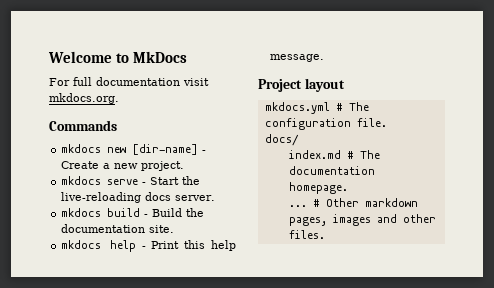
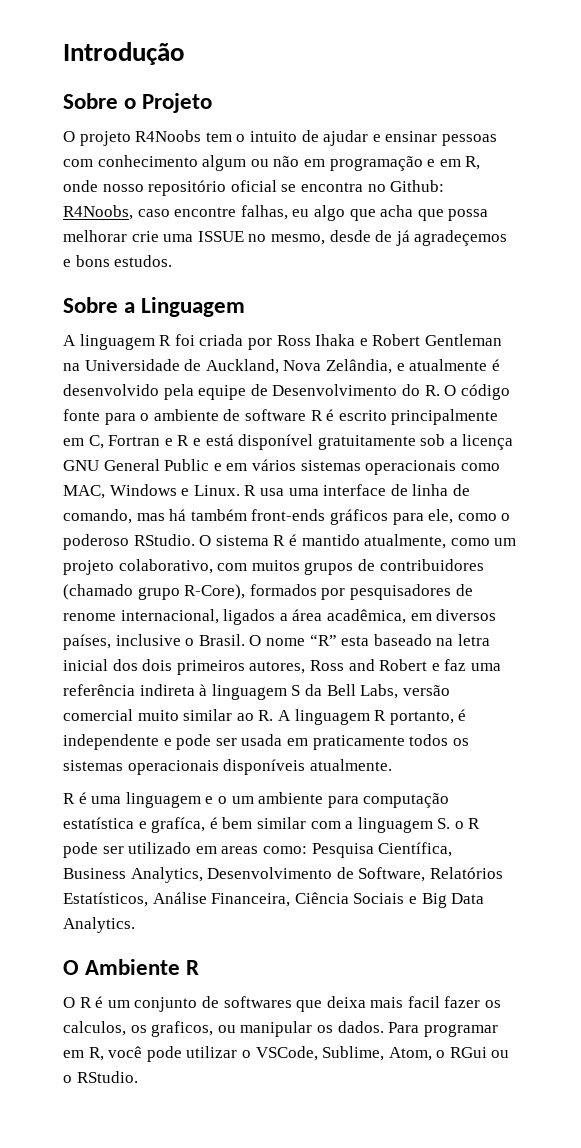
[48,51,188,63] [49,77,209,86] [49,93,119,104] [49,120,117,131] [61,144,207,155] [61,161,185,171] [61,176,201,185] [61,192,216,203] [61,208,205,217] [61,224,175,233] [61,240,237,252] [270,54,325,62] [258,78,345,92] [264,102,369,114] [264,118,387,130] [264,134,299,146] [288,150,380,159] [288,166,375,175] [288,182,348,194] [288,198,418,207] [288,214,436,226] [288,230,325,239] Welcome to MkDocs // For full documentation visit mkdocs.org. // Commands // mkdocs new [dir-name] - Create a new project. // mkdocs serve - Start the live-reloading docs server. // mkdocs build - Build the documentation site. // mkdocs help - Print this help message. // Project layout // mkdocs.yml # The configuration file. // docs/ // index.md # The documentation homepage. // ... # Other markdown pages, images and other files. -> [63,42,185,65] [63,93,213,113] [63,130,497,146] [63,155,481,171] [63,180,445,196] [63,205,489,221] [63,230,508,246] [63,255,173,267] [63,297,246,317] [63,334,502,350] [63,359,500,374] [63,384,510,400] [63,409,499,425] [63,434,514,450] [63,459,500,475] [63,484,470,499] [63,509,511,525] [63,534,517,550] [63,559,484,575] [63,584,473,600] [63,609,497,625] [63,634,490,650] [63,659,501,675] [63,684,450,700] [63,709,467,725] [63,734,469,750] [63,759,392,775] [63,792,450,808] [63,817,481,833] [63,842,453,858] [63,867,503,883] [63,892,485,908] [63,917,135,933] [63,959,200,975] [63,996,502,1012] [63,1021,498,1037] [63,1046,510,1062] [63,1071,138,1083] Introdução // Sobre o Projeto // O projeto R4Noobs tem o intuito de ajudar e ensinar pessoas com conhecimento algum ou não em programação e em R, onde nosso repositório oficial se encontra no Github: R4Noobs, caso encontre falhas, eu algo que acha que possa melhorar crie uma ISSUE no mesmo, desde de já agradeçemos e bons estudos. // Sobre a Linguagem // A linguagem R foi criada por Ross Ihaka e Robert Gentleman na Universidade de Auckland, Nova Zelândia, e atualmente é desenvolvido pela equipe de Desenvolvimento do R. O código fonte para o ambiente de software R é escrito principalmente em C, Fortran e R e está disponível gratuitamente sob a licença GNU General Public e em vários sistemas operacionais como MAC, Windows e Linux. R usa uma interface de linha de comando, mas há também front-ends gráficos para ele, como o poderoso RStudio. O sistema R é mantido atualmente, como um projeto colaborativo, com muitos grupos de contribuidores (chamado grupo R-Core), formados por pesquisadores de renome internacional, ligados a área acadêmica, em diversos países, inclusive o Brasil. O nome “R” esta baseado na letra inicial dos dois primeiros autores, Ross and Robert e faz uma referência indireta à linguagem S da Bell Labs, versão comercial muito similar ao R. A linguagem R portanto, é independente e pode ser usada em praticamente todos os sistemas operacionais disponíveis atualmente. // R é uma linguagem e o um ambiente para computação estatística e grafíca, é bem similar com a linguagem S. o R pode ser utilizado em areas como: Pesquisa Científica, Business Analytics, Desenvolvimento de Software, Relatórios Estatísticos, Análise Financeira, Ciência Sociais e Big Data Analytics. // O Ambiente R // O R é um conjunto de softwares que deixa mais facil fazer os calculos, os graficos, ou manipular os dados. Para programar em R, você pode utilizar o VSCode, Sublime, Atom, o RGui ou o RStudio.

